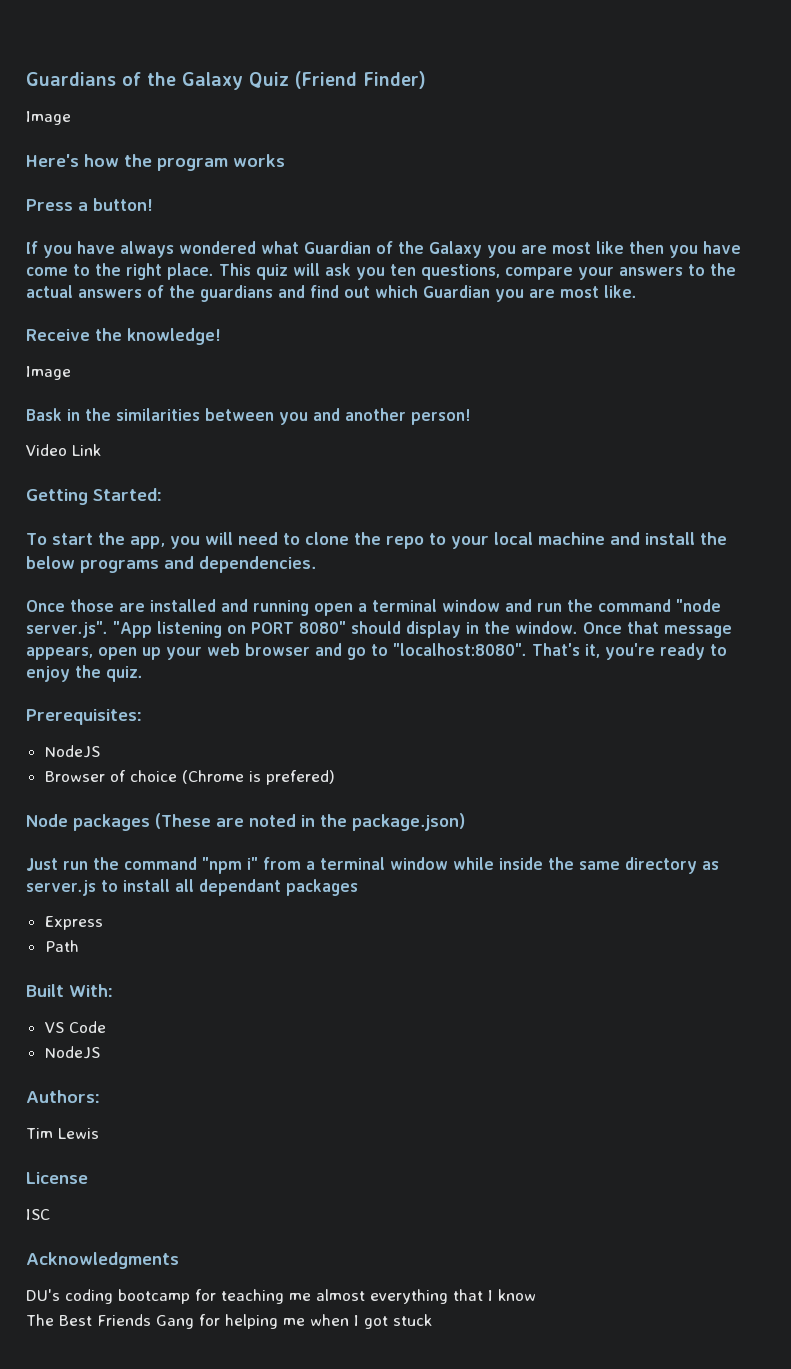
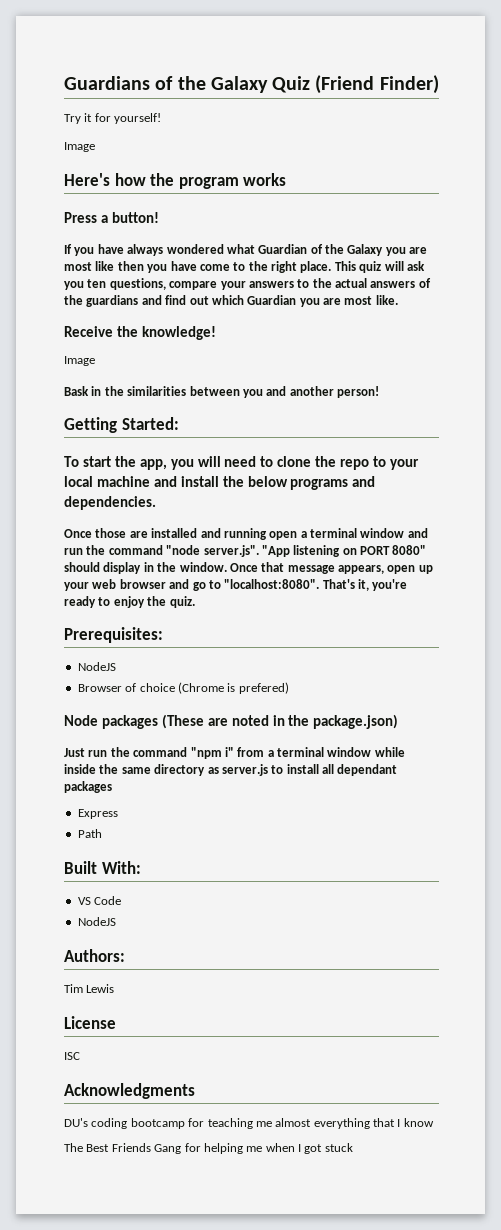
(426, 80) none -> [64,113,162,124] // Try it for yourself!
[26,444,101,456] // Video Link -> (379, 392) none

